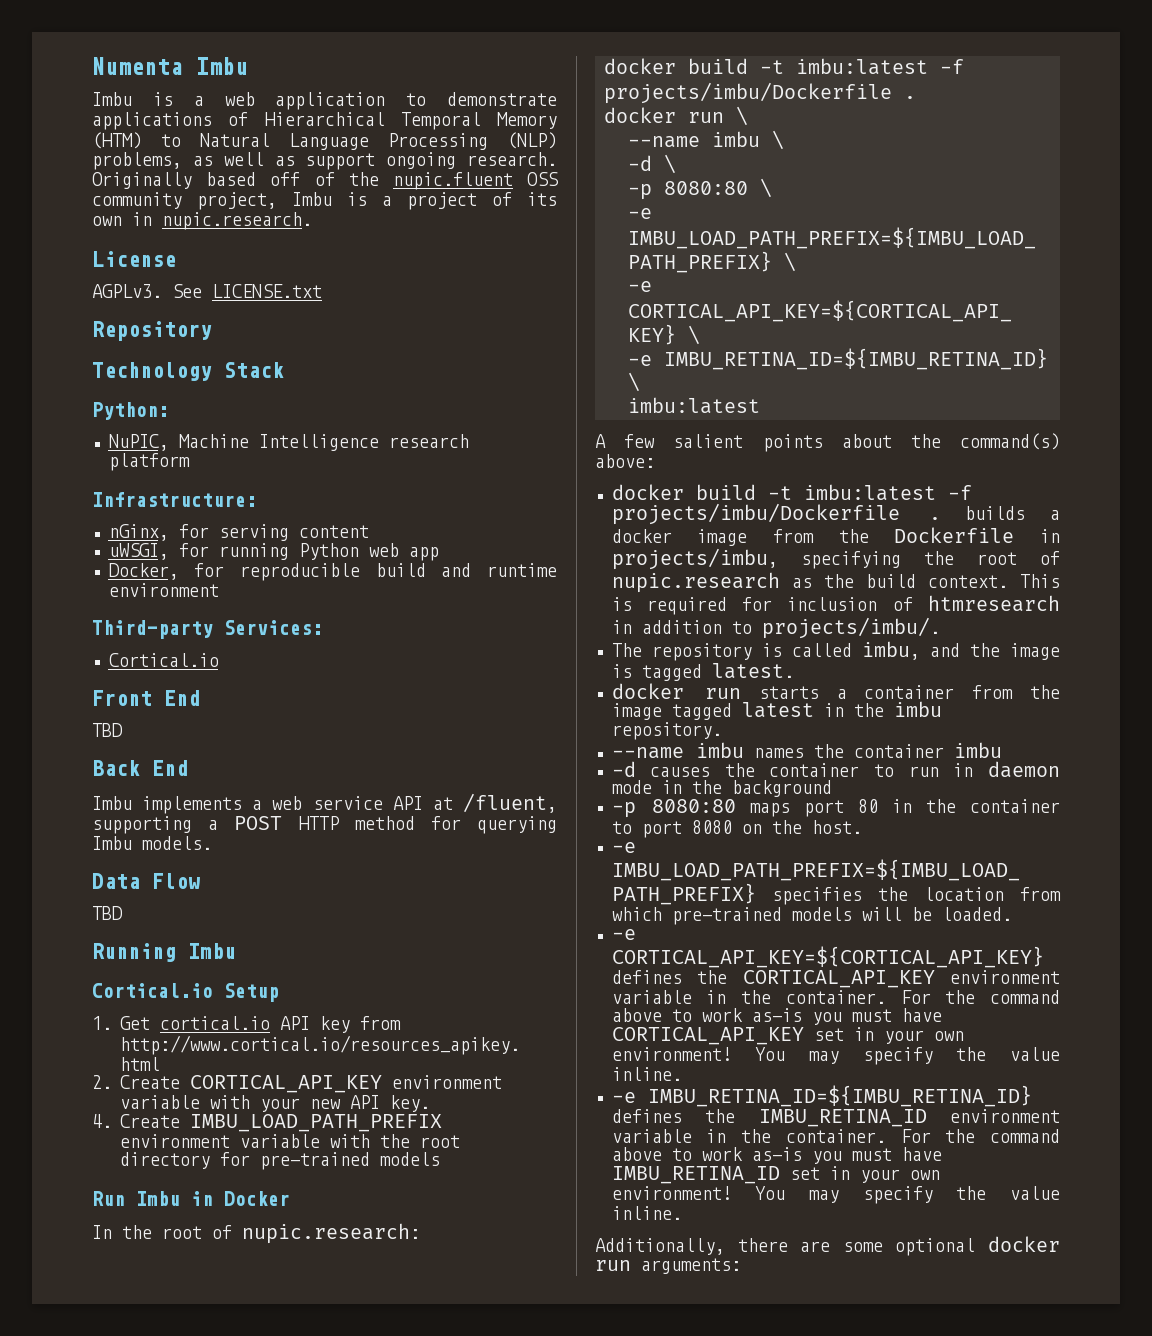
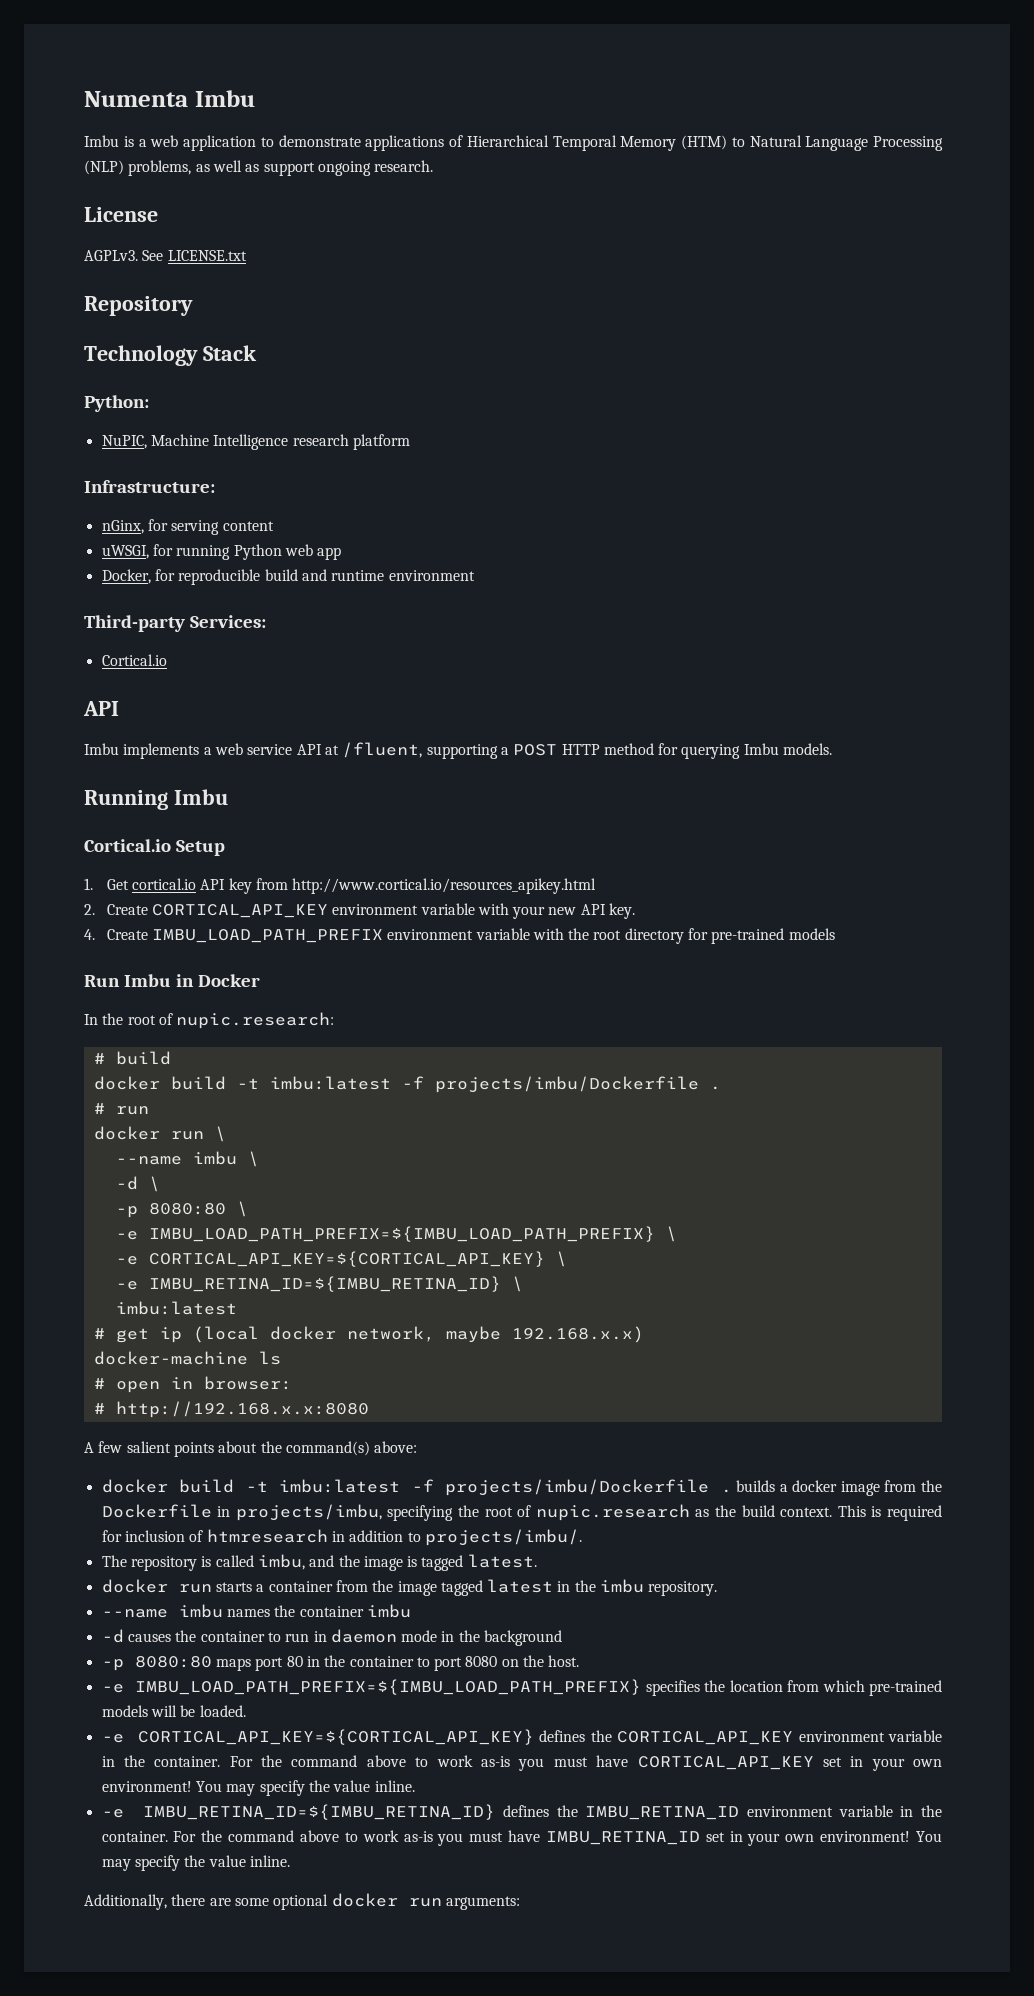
[92,172,559,190] [92,192,557,210] [92,212,312,230] Originally based off of the nupic.fluent OSS community project, Imbu is a project of its own in nupic.research. -> (434, 166) none
[92,690,200,706] [92,723,123,737] [92,760,188,776] Front End // TBD // Back End -> [83,701,119,716] API
[92,873,200,889] [92,906,123,920] // Data Flow // TBD -> (833, 749) none
[604,58,964,75] [604,82,916,104] // docker build -t imbu:latest -f projects/imbu/Dockerfile . -> [93,1051,171,1065] [93,1076,721,1093] [93,1103,149,1115] // # build // docker build -t imbu:latest -f projects/imbu/Dockerfile . // # run
(760, 405) none -> [93,1326,644,1343] [93,1351,281,1365] [93,1376,292,1393] [93,1401,369,1418] // # get ip (local docker network, maybe 192.168.x.x) // docker-machine ls // # open in browser: // # http://192.168.x.x:8080

